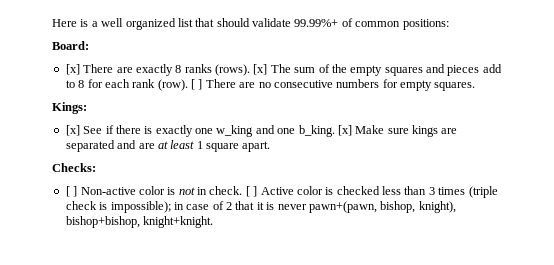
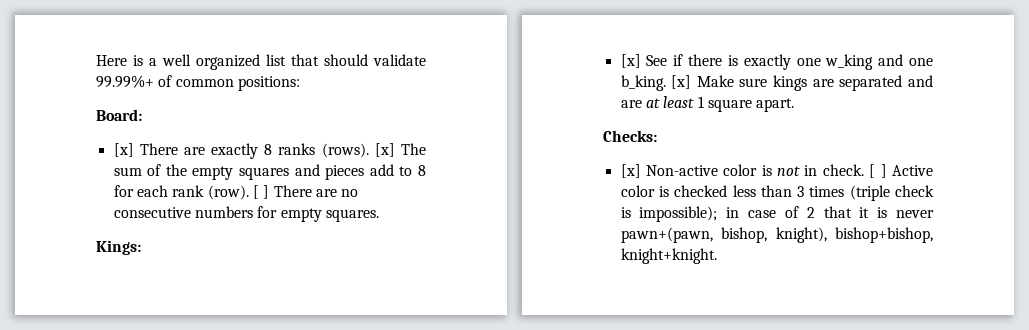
[65,186,78,197] [ ] -> [620,164,641,178] [x]

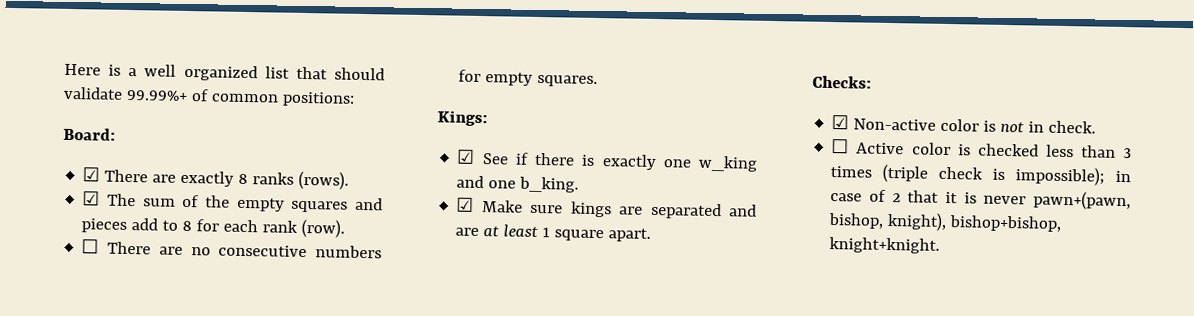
[113,143,134,157] [x] -> [82,167,101,182] ☑
[374,143,395,157] [x] -> [82,191,101,206] // ☑
[252,185,270,199] [ ] -> [81,239,100,254] // ☐
[620,54,641,68] [x] -> [456,149,476,164] ☑
[671,75,692,89] [x] -> [456,197,475,212] // ☑
[620,164,641,178] [x] -> [831,115,850,130] ☑
[869,164,887,178] [ ] -> [831,139,850,154] // ☐

